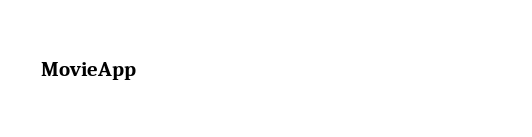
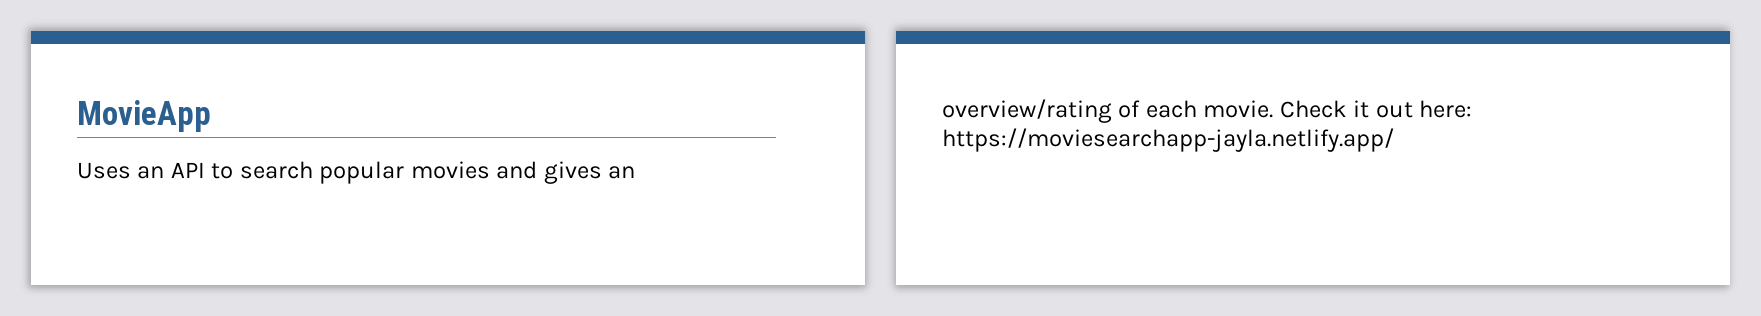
(136, 71) none -> [77,161,636,184] [942,99,1473,123] [942,128,1394,152] // Uses an API to search popular movies and gives an overview/rating of each movie. Check it out here: https://moviesearchapp-jayla.netlify.app/

